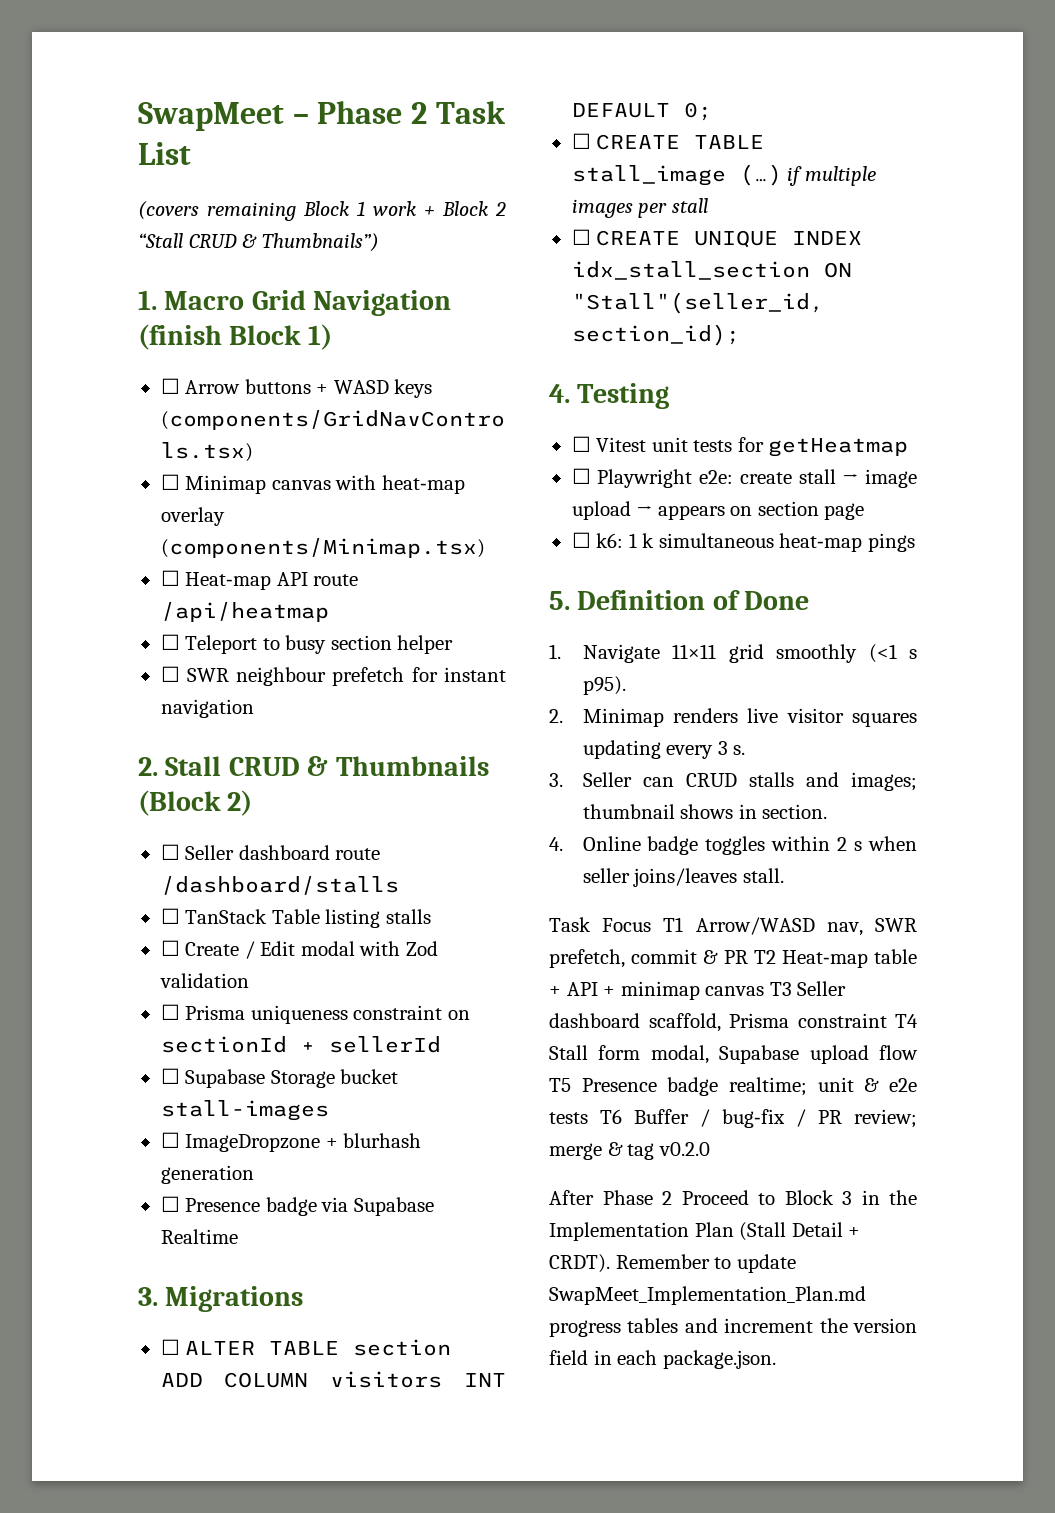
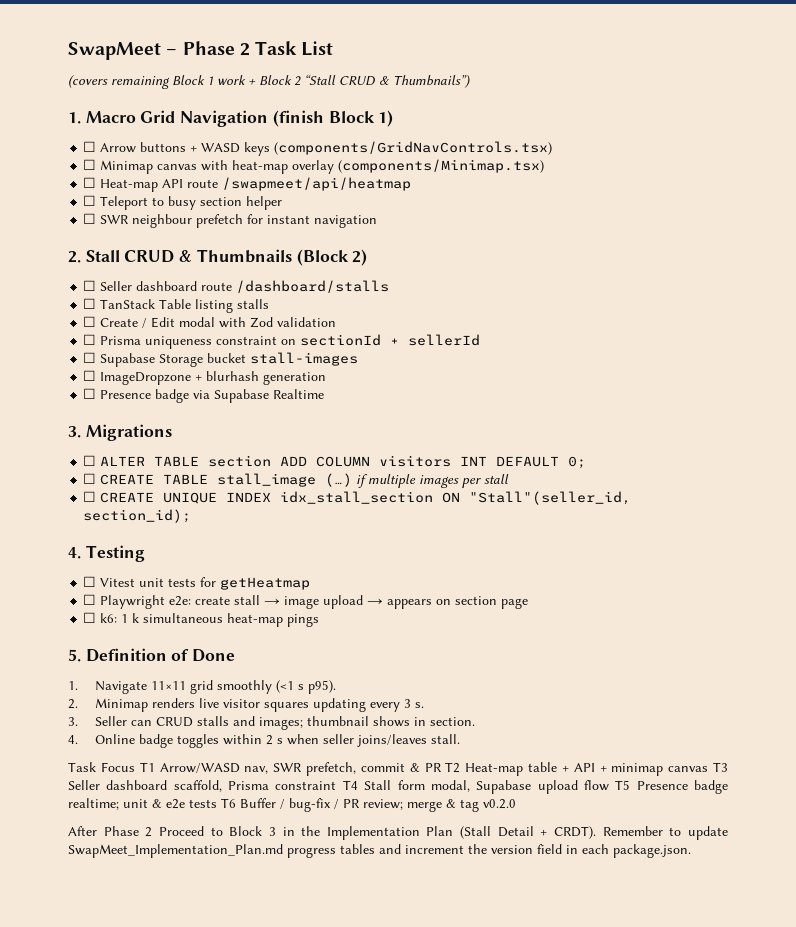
[160,602,329,622] /api/heatmap -> [222,177,412,191] /swapmeet/api/heatmap

